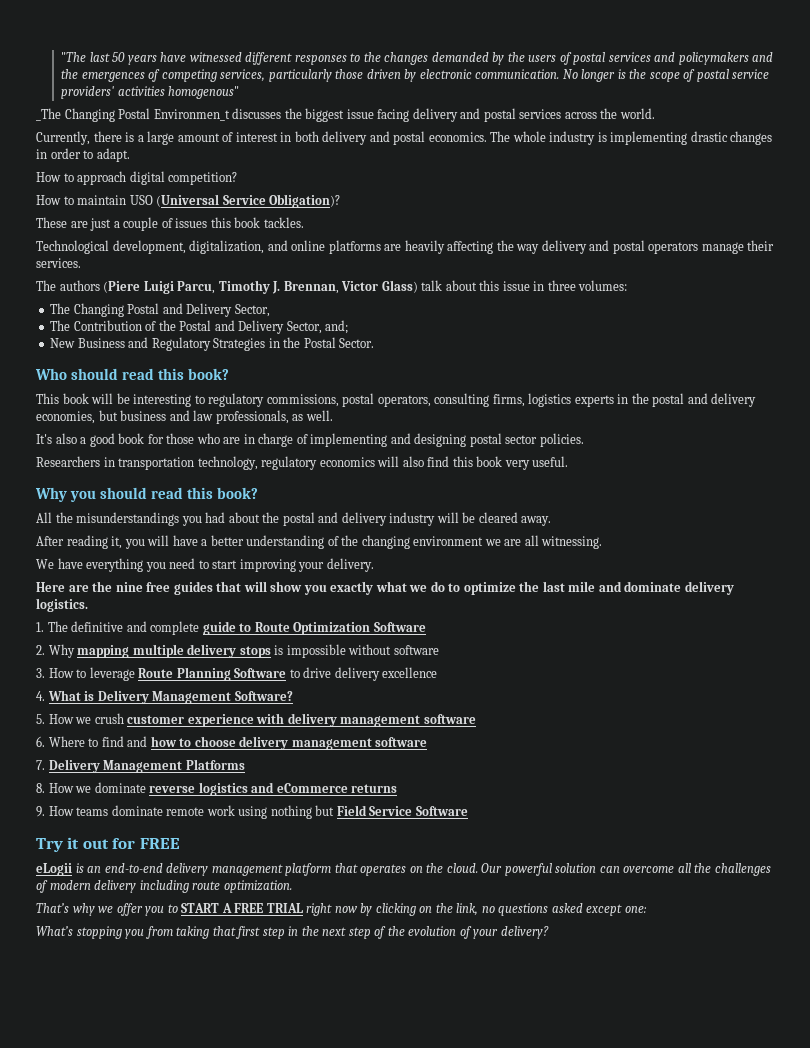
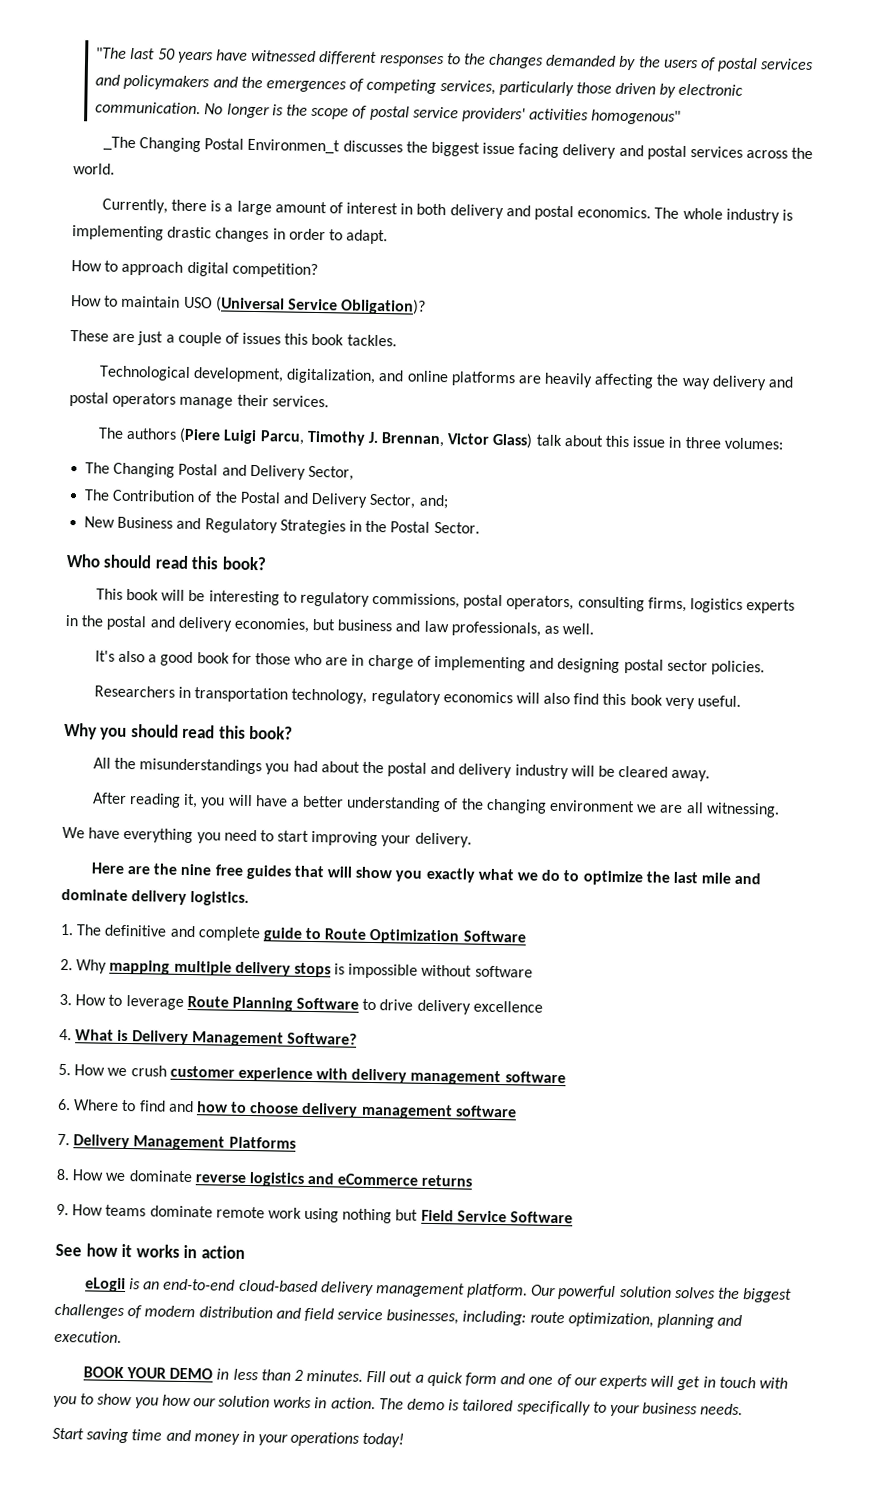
[36,837,180,852] Try it out for FREE -> [55,1243,245,1259] See how it works in action
[166,863,771,876] [36,880,292,893] [36,903,647,916] [36,926,549,939] delivery management platform that operates on the cloud. Our powerful solution can overcome all the challenges of modern delivery including route optimization. // That’s why we offer you to START A FREE TRIAL right now by clicking on the link, no questions asked except one: // What’s stopping you from taking that first step in the next step of the evolution of your delivery? -> [238,1279,793,1303] [54,1303,743,1329] [54,1330,122,1343] [82,1366,788,1391] [53,1393,744,1417] [52,1427,405,1448] cloud-based delivery management platform. Our powerful solution solves the biggest challenges of modern distribution and field service businesses, including: route optimization, planning and execution. // BOOK YOUR DEMO in less than 2 minutes. Fill out a quick form and one of our experts will get in touch with you to show you how our solution works in action. The demo is tailored specifically to your business needs. // Start saving time and money in your operations today!

